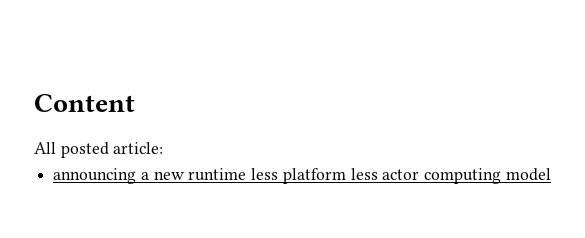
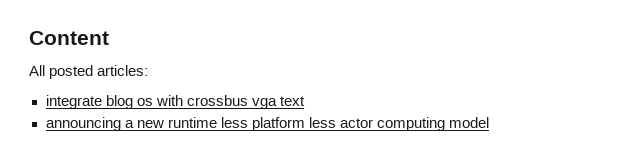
[113,142,164,154] article: -> [97,65,149,76] [45,95,305,109] articles: // integrate blog os with crossbus vga text

